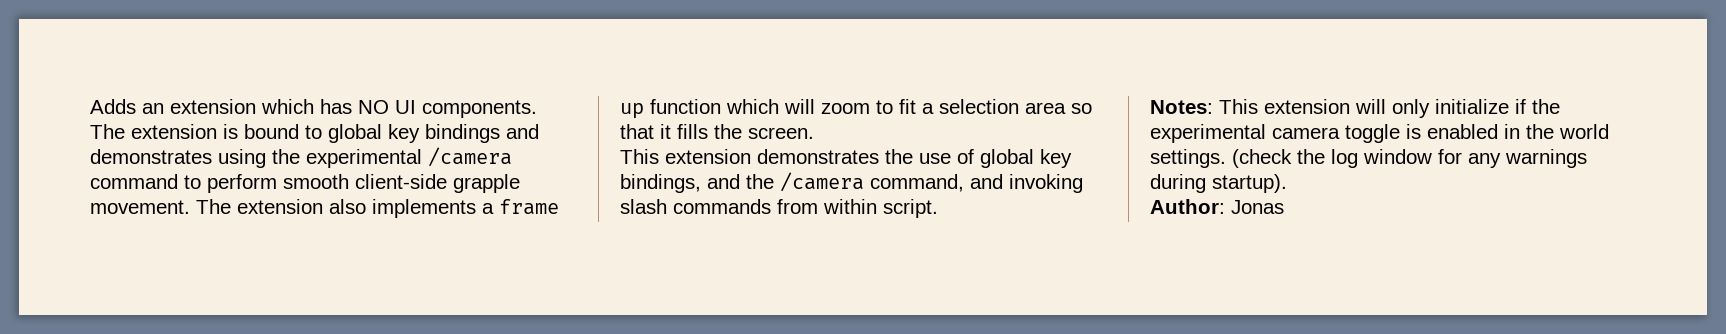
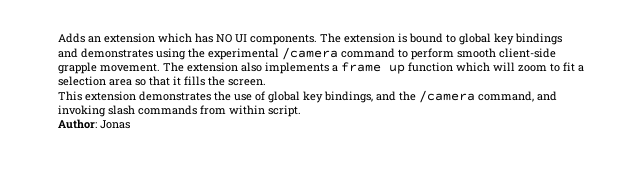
[1150,99,1560,118] [1150,124,1609,143] [1150,149,1587,168] [1150,174,1287,193] // Notes: This extension will only initialize if the experimental camera toggle is enabled in the world settings. (check the log window for any warnings during startup). -> (301, 111) none

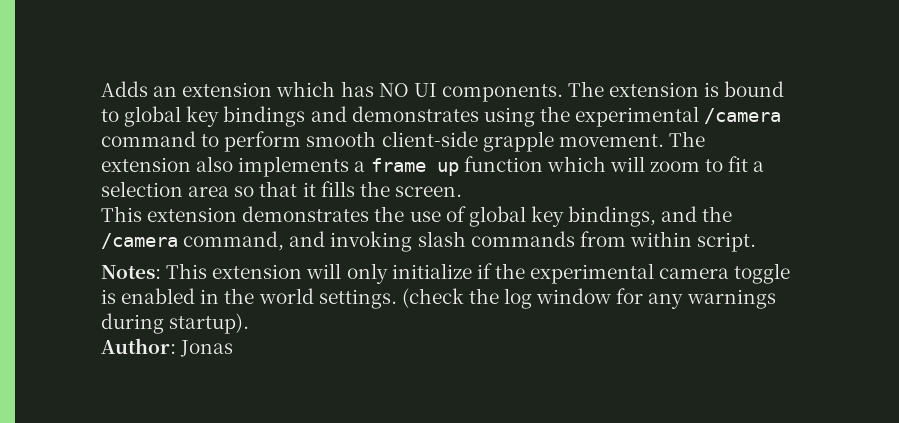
(301, 111) none -> [101,263,791,284] [101,288,776,309] [101,313,250,334] // Notes: This extension will only initialize if the experimental camera toggle is enabled in the world settings. (check the log window for any warnings during startup).

